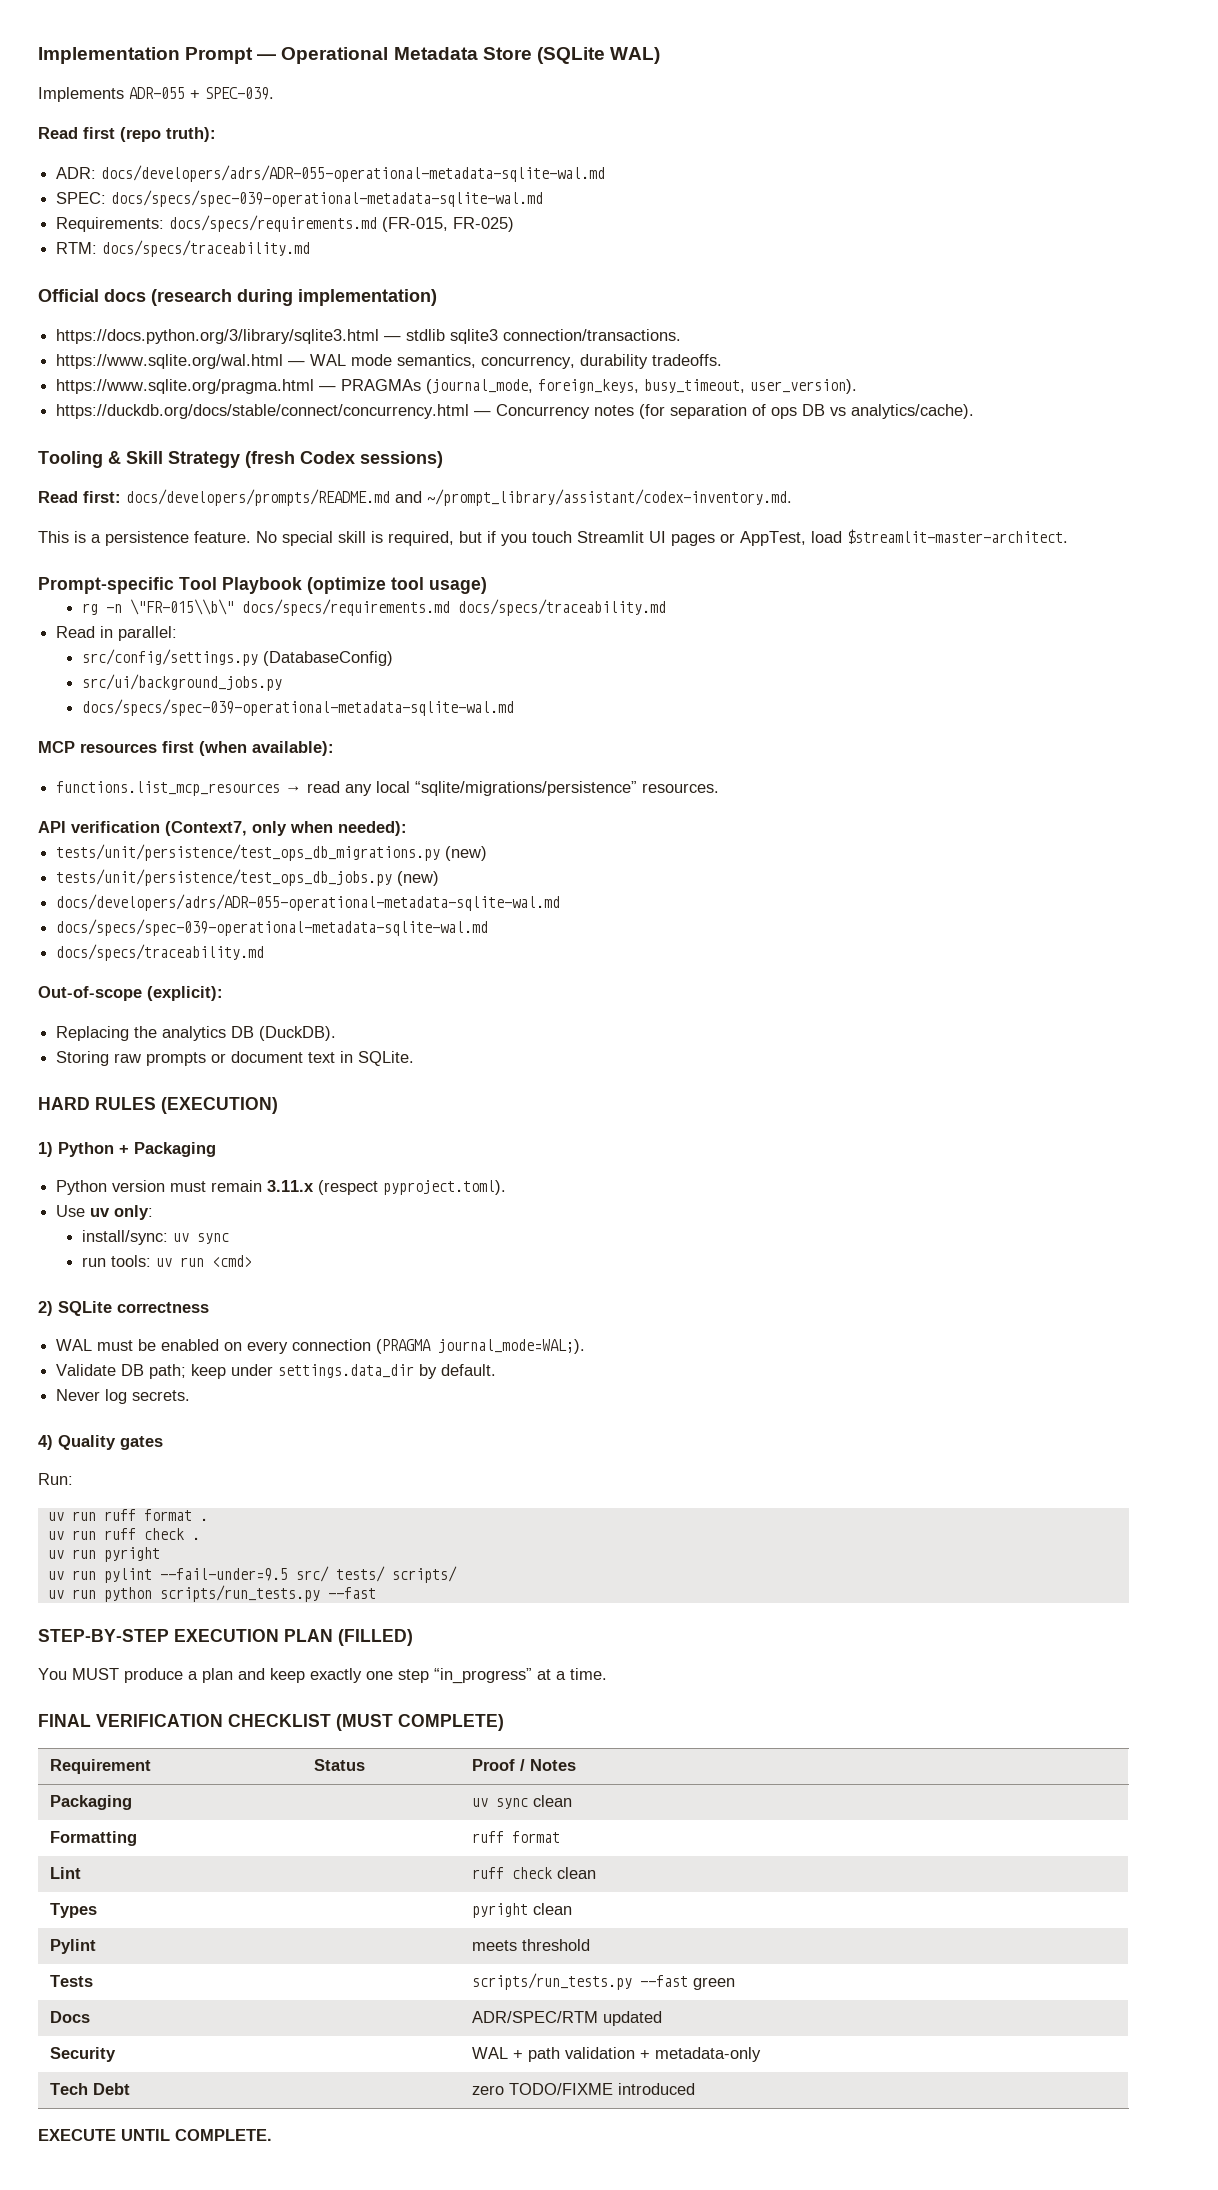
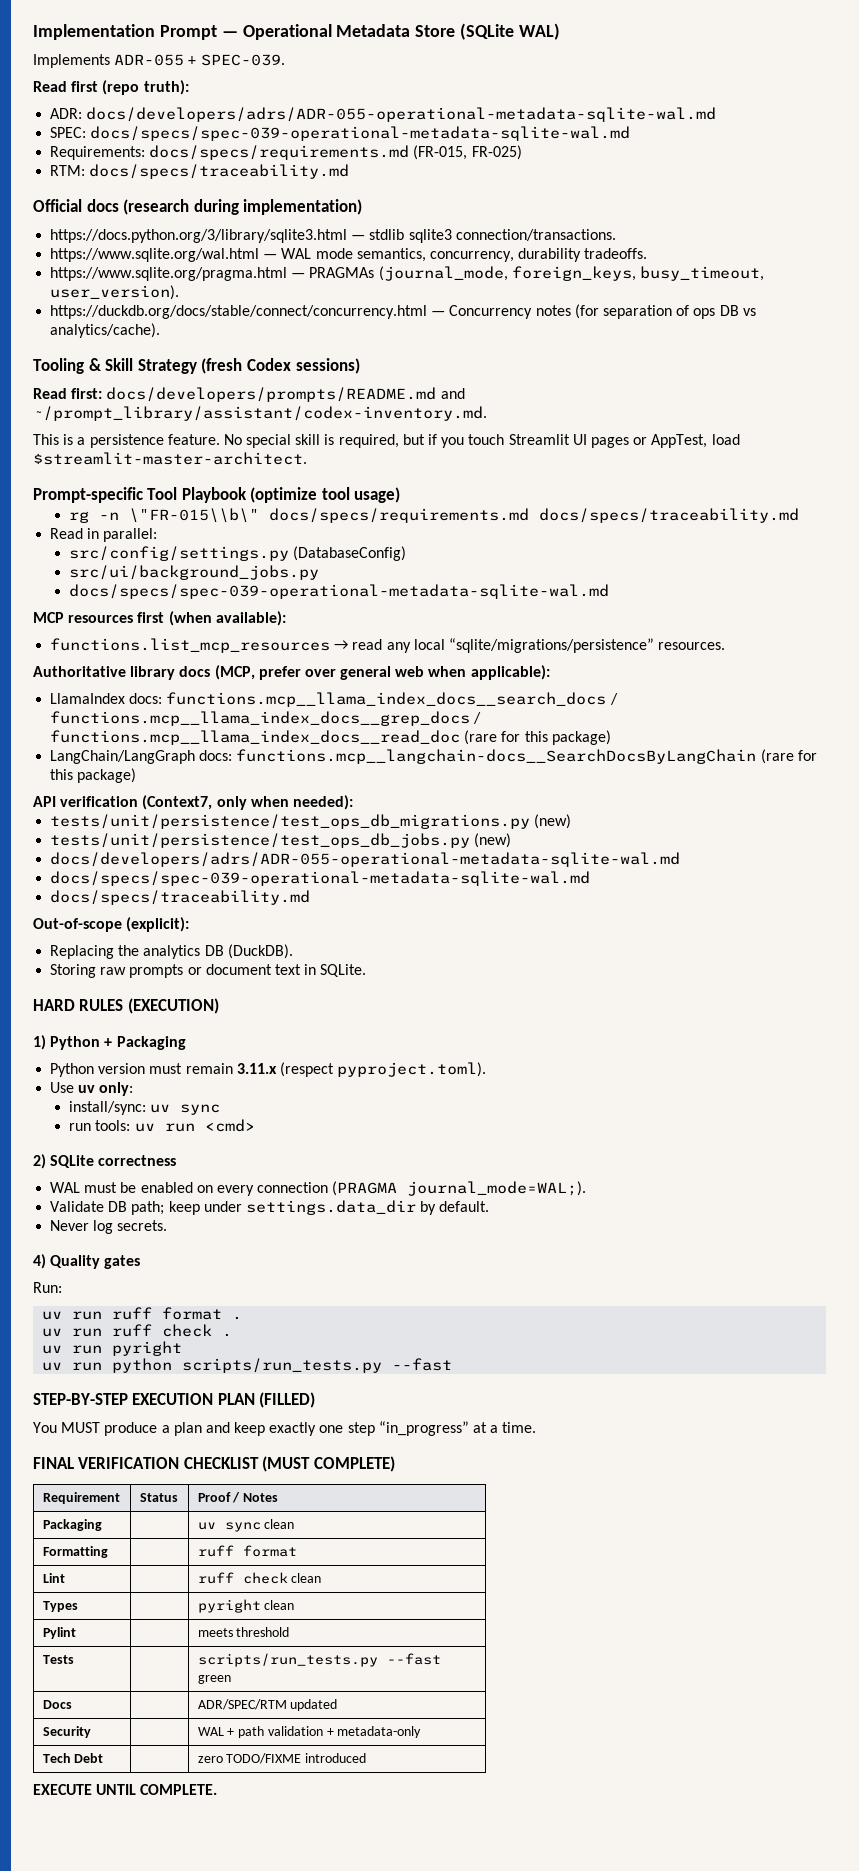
(720, 788) none -> [33,665,550,680] [50,692,618,707] [50,711,482,726] [50,730,611,745] [50,749,817,764] [50,768,137,783] // Authoritative library docs (MCP, prefer over general web when applicable): // LlamaIndex docs: functions.mcp__llama_index_docs__search_docs / functions.mcp__llama_index_docs__grep_docs / functions.mcp__llama_index_docs__read_doc (rare for this package) // LangChain/LangGraph docs: functions.mcp__langchain-docs__SearchDocsByLangChain (rare for this package)
[47,1566,457,1583] // uv run pylint --fail-under=9.5 src/ tests/ scripts/ -> (183, 1348) none

